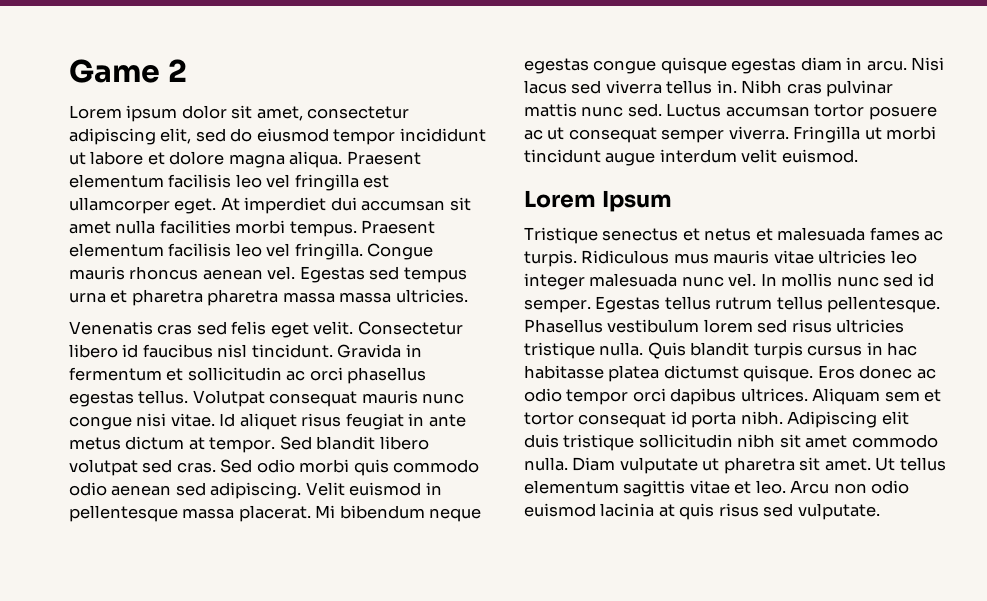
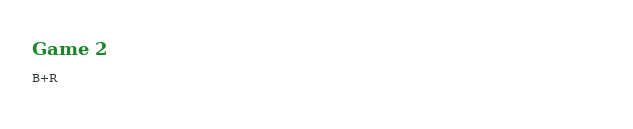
[69,105,410,122] [69,128,486,145] [69,151,421,168] [69,174,390,191] [69,197,471,214] [69,220,436,237] [69,243,434,260] [69,266,467,283] [69,289,468,306] [69,321,463,338] [69,344,422,358] [69,367,427,384] [69,390,465,407] [69,413,466,430] [69,436,429,453] [69,459,480,476] [69,482,442,499] [69,505,482,522] [524,57,945,74] [524,80,894,97] [524,103,937,120] [524,126,937,143] [524,149,858,166] [524,190,672,212] [524,227,944,244] [524,250,917,267] [524,273,934,290] [524,296,941,313] [524,319,905,333] [524,342,918,359] [524,365,936,382] [524,388,942,405] [524,411,909,428] [524,434,938,451] [524,457,946,474] [524,480,910,497] [524,503,880,520] Lorem ipsum dolor sit amet, consectetur adipiscing elit, sed do eiusmod tempor incididunt ut labore et dolore magna aliqua. Praesent elementum facilisis leo vel fringilla est ullamcorper eget. At imperdiet dui accumsan sit amet nulla facilities morbi tempus. Praesent elementum facilisis leo vel fringilla. Congue mauris rhoncus aenean vel. Egestas sed tempus urna et pharetra pharetra massa massa ultricies. // Venenatis cras sed felis eget velit. Consectetur libero id faucibus nisl tincidunt. Gravida in fermentum et sollicitudin ac orci phasellus egestas tellus. Volutpat consequat mauris nunc congue nisi vitae. Id aliquet risus feugiat in ante metus dictum at tempor. Sed blandit libero volutpat sed cras. Sed odio morbi quis commodo odio aenean sed adipiscing. Velit euismod in pellentesque massa placerat. Mi bibendum neque egestas congue quisque egestas diam in arcu. Nisi lacus sed viverra tellus in. Nibh cras pulvinar mattis nunc sed. Luctus accumsan tortor posuere ac ut consequat semper viverra. Fringilla ut morbi tincidunt augue interdum velit euismod. // Lorem Ipsum // Tristique senectus et netus et malesuada fames ac turpis. Ridiculous mus mauris vitae ultricies leo integer malesuada nunc vel. In mollis nunc sed id semper. Egestas tellus rutrum tellus pellentesque. Phasellus vestibulum lorem sed risus ultricies tristique nulla. Quis blandit turpis cursus in hac habitasse platea dictumst quisque. Eros donec ac odio tempor orci dapibus ultrices. Aliquam sem et tortor consequat id porta nibh. Adipiscing elit duis tristique sollicitudin nibh sit amet commodo nulla. Diam vulputate ut pharetra sit amet. Ut tellus elementum sagittis vitae et leo. Arcu non odio euismod lacinia at quis risus sed vulputate. -> [32,74,58,82] B+R

